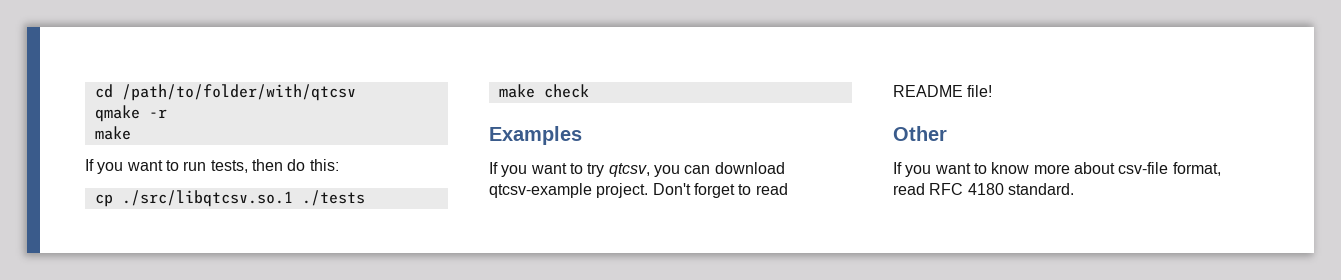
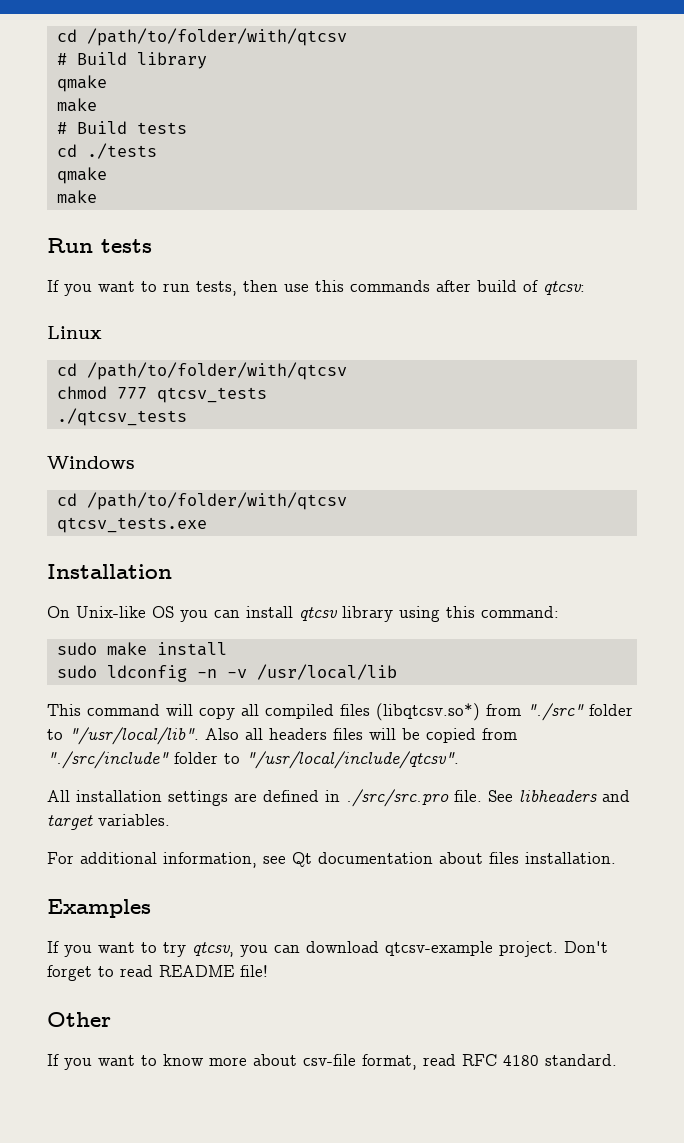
[94,84,356,101] [94,105,167,122] [94,126,131,140] cd /path/to/folder/with/qtcsv // qmake -r // make -> [56,28,347,46] [56,52,207,69] [56,75,107,92] [56,98,97,112] [56,121,187,134] [56,143,157,159] [56,167,107,184] [56,190,97,204] [47,238,152,253] cd /path/to/folder/with/qtcsv // # Build library // qmake // make // # Build tests // cd ./tests // qmake // make // Run tests
[287,159,339,171] [94,190,365,207] [498,84,589,98] do this: // cp ./src/libqtcsv.so.1 ./tests // make check -> [284,280,585,295] [47,326,102,339] [56,362,347,380] [56,386,267,403] [56,408,187,426] [47,456,135,469] [56,492,347,510] [56,517,207,533] [47,564,172,579] [47,606,559,622] [56,642,227,656] [56,664,397,682] [47,703,633,721] [47,727,517,745] [47,751,459,769] [47,789,630,807] [47,814,170,830] [47,852,616,868] use this commands after build of qtcsv: // Linux // cd /path/to/folder/with/qtcsv // chmod 777 qtcsv_tests // ./qtcsv_tests // Windows // cd /path/to/folder/with/qtcsv // qtcsv_tests.exe // Installation // On Unix-like OS you can install qtcsv library using this command: // sudo make install // sudo ldconfig -n -v /usr/local/lib // This command will copy all compiled files (libqtcsv.so*) from "./src" folder to "/usr/local/lib". Also all headers files will be copied from "./src/include" folder to "/usr/local/include/qtcsv". // All installation settings are defined in ./src/src.pro file. See libheaders and target variables. // For additional information, see Qt documentation about files installation.

